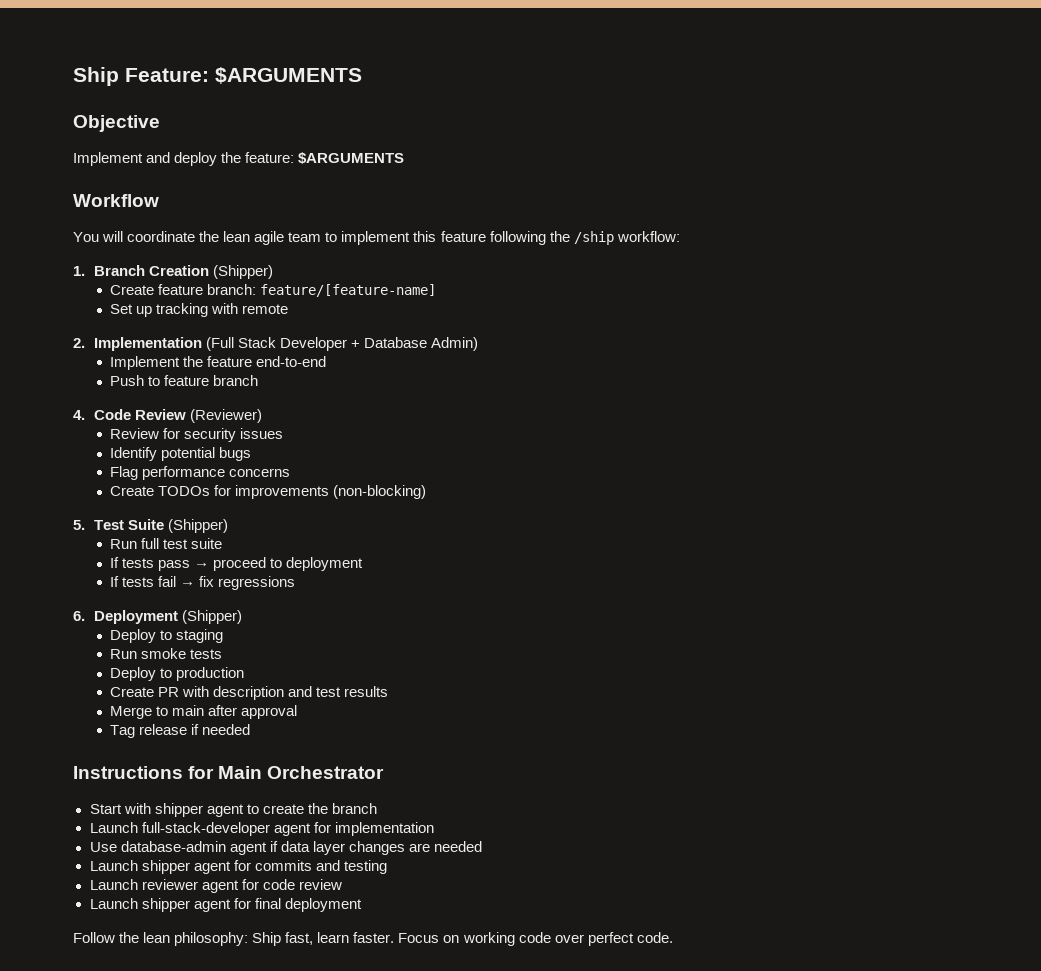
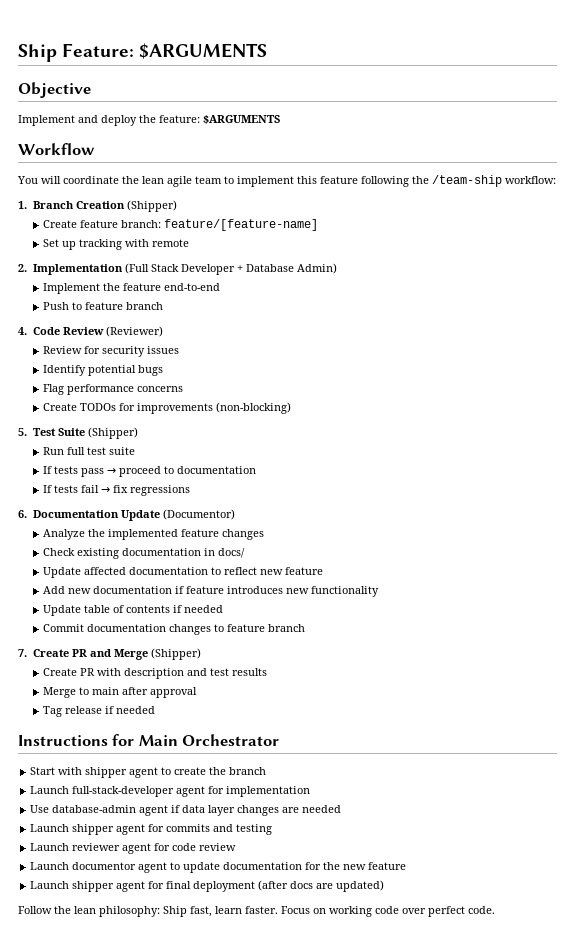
[573,231,614,245] /ship -> [432,175,502,187] /team-ship
[286,557,364,571] deployment -> [177,466,257,474] documentation
[93,610,242,624] [110,629,224,643] [110,648,223,659] [110,667,245,681] Deployment (Shipper) // Deploy to staging // Run smoke tests // Deploy to production -> [32,509,235,521] [43,529,265,540] [43,548,246,559] [43,567,324,578] [43,586,380,597] [43,605,224,616] [43,624,306,635] [18,648,201,660] Documentation Update (Documentor) // Analyze the implemented feature changes // Check existing documentation in docs/ // Update affected documentation to reflect new feature // Add new documentation if feature introduces new functionality // Update table of contents if needed // Commit documentation changes to feature branch // 7. Create PR and Merge (Shipper)
(342, 884) none -> [30,862,407,873] // Launch documentor agent to update documentation for the new feature
(362, 905) none -> [258,880,385,892] (after docs are updated)

